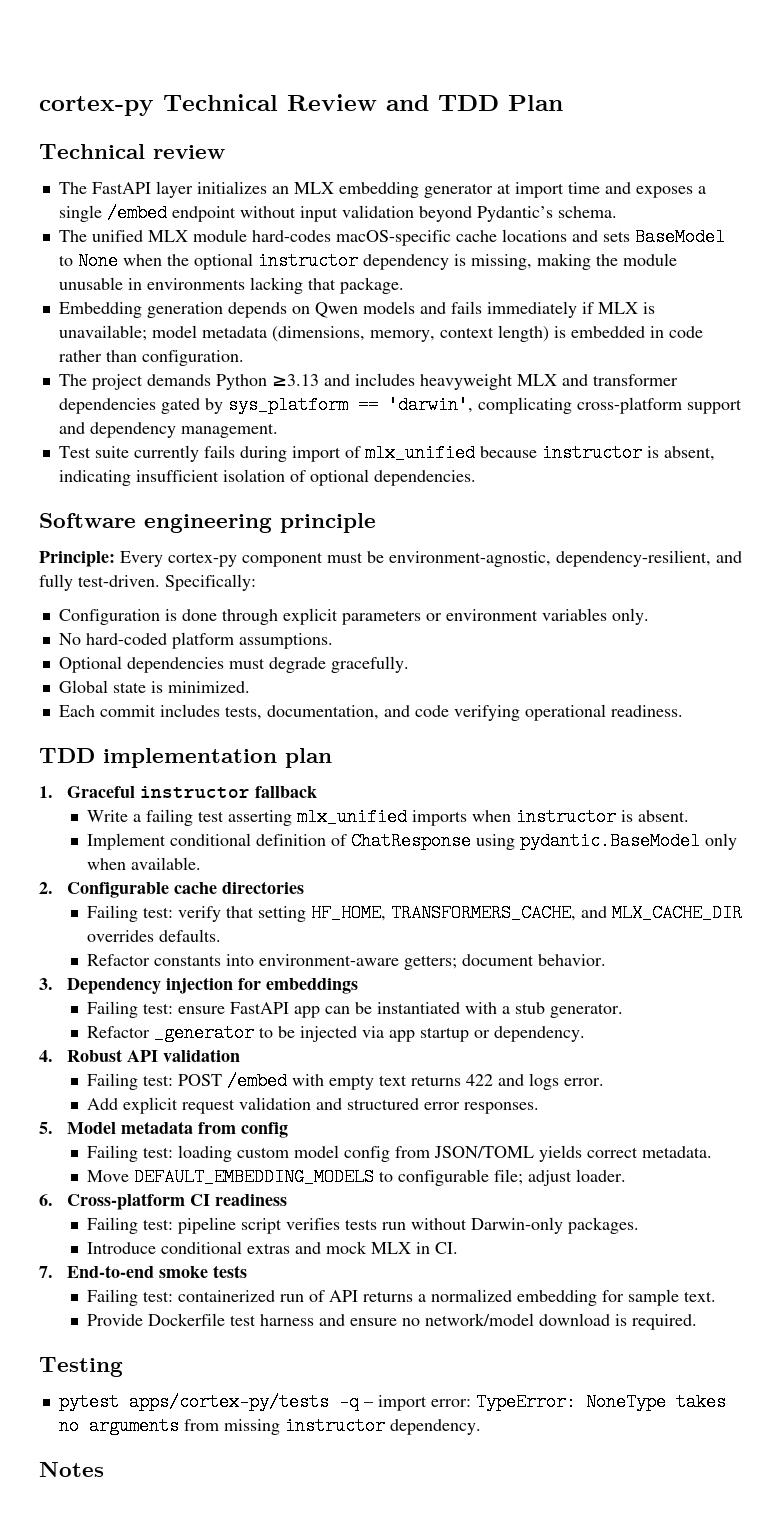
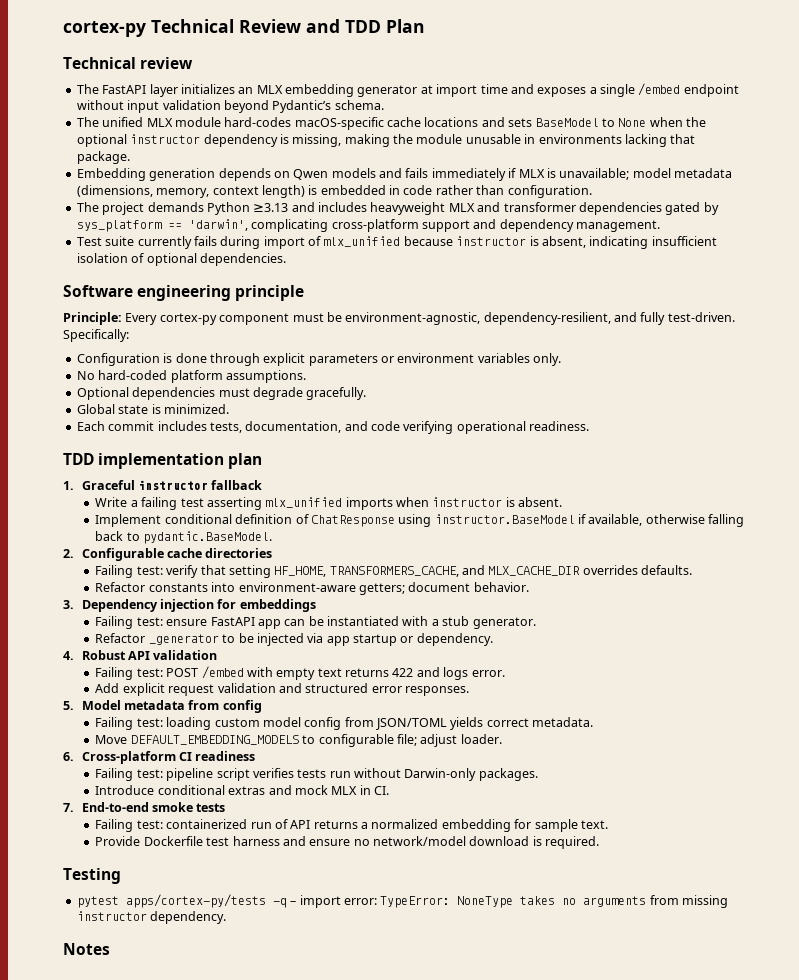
[519,832,737,850] [86,857,201,870] pydantic.BaseModel only when available. -> [434,514,745,527] [95,531,273,544] instructor.BaseModel if available, otherwise falling back to pydantic.BaseModel.

